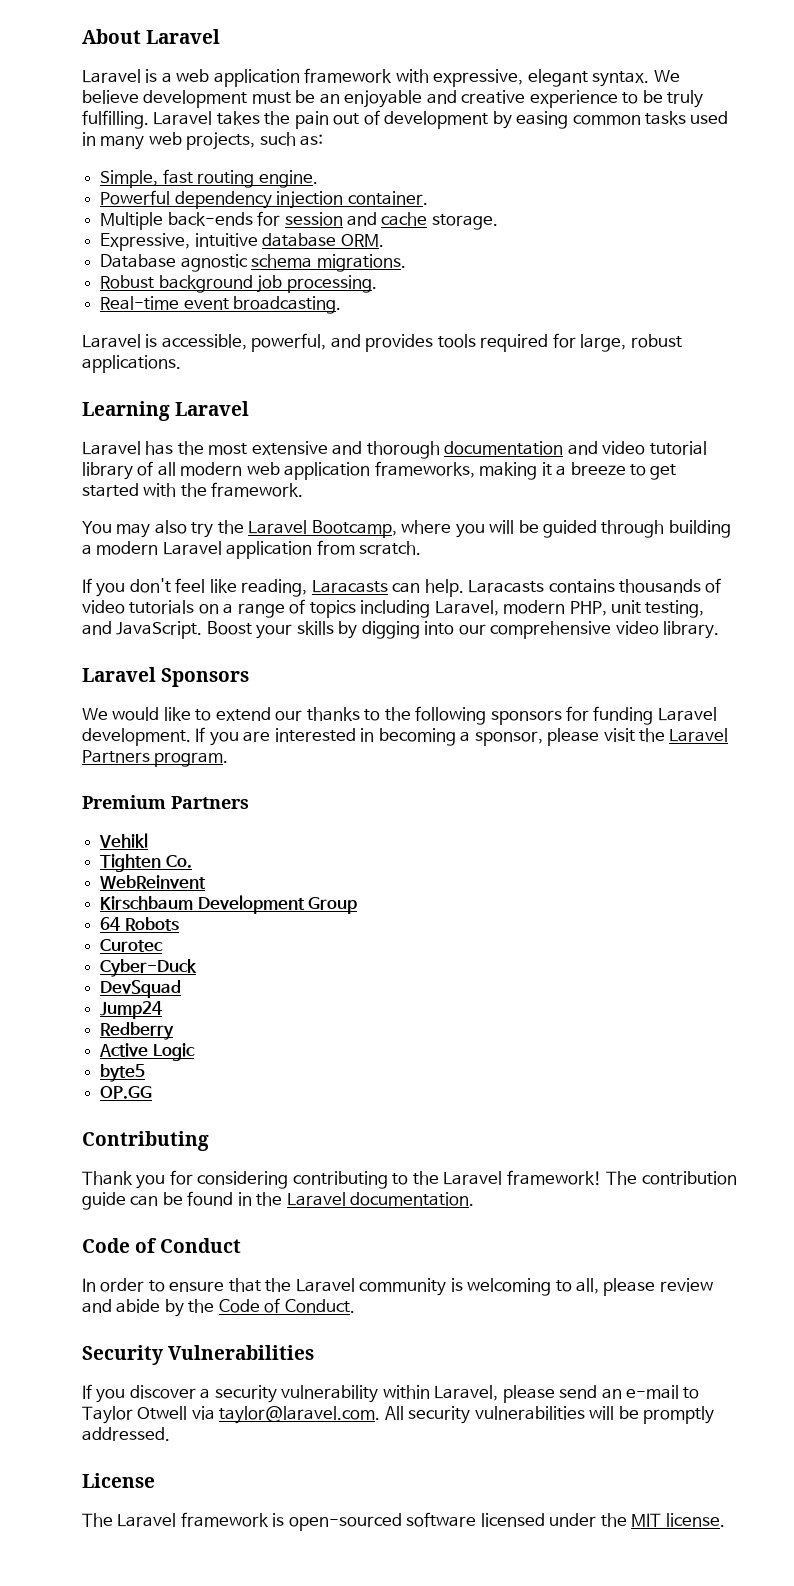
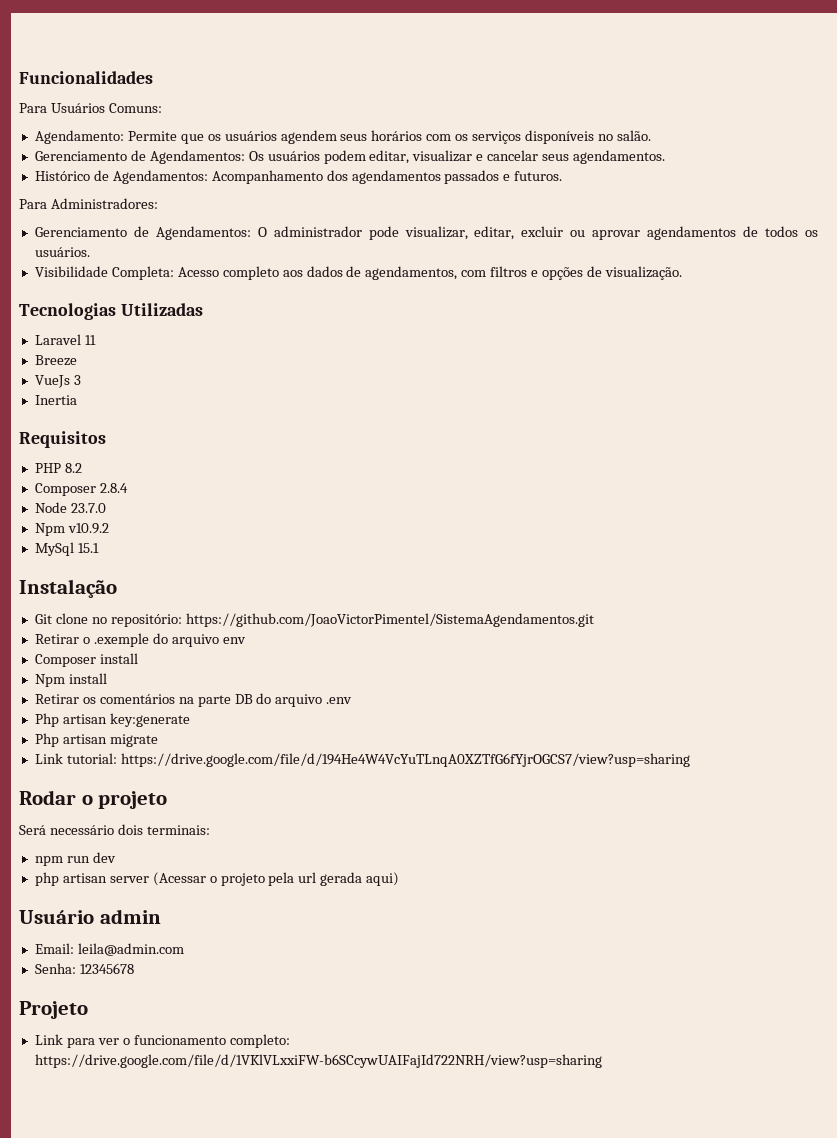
[82,29,221,44] [82,68,680,87] [82,90,703,108] [82,110,729,129] [82,132,324,150] [100,169,318,188] [100,190,428,209] [100,211,498,230] [100,233,384,251] [100,254,406,272] [100,275,377,293] [100,296,342,314] [82,333,682,352] [82,355,181,373] [82,401,250,421] [82,441,707,459] [82,461,677,480] [82,482,304,497] [82,520,731,538] [82,540,422,559] [82,578,722,597] [82,599,705,618] [82,621,719,639] [82,667,250,687] [82,706,717,725] [82,727,729,746] [82,750,229,767] [82,795,249,809] [99,833,149,848] [100,854,192,872] [100,875,207,889] [100,895,358,914] [100,917,179,931] [100,939,164,952] [100,959,198,977] [100,980,182,998] [100,1001,163,1019] [100,1022,175,1040] [99,1043,195,1061] [100,1064,146,1082] [100,1086,153,1099] [82,1131,209,1151] [82,1170,737,1189] [82,1191,475,1210] [82,1238,242,1253] [82,1278,713,1296] [82,1298,355,1317] [82,1345,315,1365] [82,1384,700,1403] [82,1406,715,1424] [82,1427,170,1441] [82,1473,155,1488] [82,1512,725,1531] About Laravel // Laravel is a web application framework with expressive, elegant syntax. We believe development must be an enjoyable and creative experience to be truly fulfilling. Laravel takes the pain out of development by easing common tasks used in many web projects, such as: // Simple, fast routing engine. // Powerful dependency injection container. // Multiple back-ends for session and cache storage. // Expressive, intuitive database ORM. // Database agnostic schema migrations. // Robust background job processing. // Real-time event broadcasting. // Laravel is accessible, powerful, and provides tools required for large, robust applications. // Learning Laravel // Laravel has the most extensive and thorough documentation and video tutorial library of all modern web application frameworks, making it a breeze to get started with the framework. // You may also try the Laravel Bootcamp, where you will be guided through building a modern Laravel application from scratch. // If you don't feel like reading, Laracasts can help. Laracasts contains thousands of video tutorials on a range of topics including Laravel, modern PHP, unit testing, and JavaScript. Boost your skills by digging into our comprehensive video library. // Laravel Sponsors // We would like to extend our thanks to the following sponsors for funding Laravel development. If you are interested in becoming a sponsor, please visit the Laravel Partners program. // Premium Partners // Vehikl // Tighten Co. // WebReinvent // Kirschbaum Development Group // 64 Robots // Curotec // Cyber-Duck // DevSquad // Jump24 // Redberry // Active Logic // byte5 // OP.GG // Contributing // Thank you for considering contributing to the Laravel framework! The contribution guide can be found in the Laravel documentation. // Code of Conduct // In order to ensure that the Laravel community is welcoming to all, please review and abide by the Code of Conduct. // Security Vulnerabilities // If you discover a security vulnerability within Laravel, please send an e-mail to Taylor Otwell via taylor@laravel.com. All security vulnerabilities will be promptly addressed. // License // The Laravel framework is open-sourced software licensed under the MIT license. -> [19,71,153,84] [19,103,162,113] [34,130,651,144] [34,150,666,164] [34,170,563,184] [19,198,158,209] [34,226,818,240] [34,247,90,257] [34,266,682,280] [19,303,203,320] [34,334,96,345] [34,355,77,366] [34,375,81,388] [34,395,77,405] [19,431,106,448] [34,463,82,473] [34,483,128,496] [34,502,106,513] [34,523,109,536] [34,542,99,556] [19,579,117,598] [34,613,594,627] [34,633,246,647] [34,653,138,667] [34,673,107,687] [34,693,353,707] [34,713,190,727] [34,733,158,747] [34,753,690,767] [19,790,168,809] [19,824,210,835] [34,852,116,866] [34,872,400,886] [19,909,161,924] [34,943,184,956] [34,963,134,974] [19,1001,88,1019] [34,1034,290,1048] [34,1054,602,1068] Funcionalidades // Para Usuários Comuns: // Agendamento: Permite que os usuários agendem seus horários com os serviços disponíveis no salão. // Gerenciamento de Agendamentos: Os usuários podem editar, visualizar e cancelar seus agendamentos. // Histórico de Agendamentos: Acompanhamento dos agendamentos passados e futuros. // Para Administradores: // Gerenciamento de Agendamentos: O administrador pode visualizar, editar, excluir ou aprovar agendamentos de todos os usuários. // Visibilidade Completa: Acesso completo aos dados de agendamentos, com filtros e opções de visualização. // Tecnologias Utilizadas // Laravel 11 // Breeze // VueJs 3 // Inertia // Requisitos // PHP 8.2 // Composer 2.8.4 // Node 23.7.0 // Npm v10.9.2 // MySql 15.1 // Instalação // Git clone no repositório: https://github.com/JoaoVictorPimentel/SistemaAgendamentos.git // Retirar o .exemple do arquivo env // Composer install // Npm install // Retirar os comentários na parte DB do arquivo .env // Php artisan key:generate // Php artisan migrate // Link tutorial: https://drive.google.com/file/d/194He4W4VcYuTLnqA0XZTfG6fYjrOGCS7/view?usp=sharing // Rodar o projeto // Será necessário dois terminais: // npm run dev // php artisan server (Acessar o projeto pela url gerada aqui) // Usuário admin // Email: leila@admin.com // Senha: 12345678 // Projeto // Link para ver o funcionamento completo: https://drive.google.com/file/d/1VKlVLxxiFW-b6SCcywUAIFajId722NRH/view?usp=sharing

